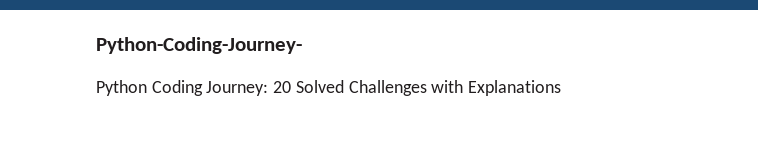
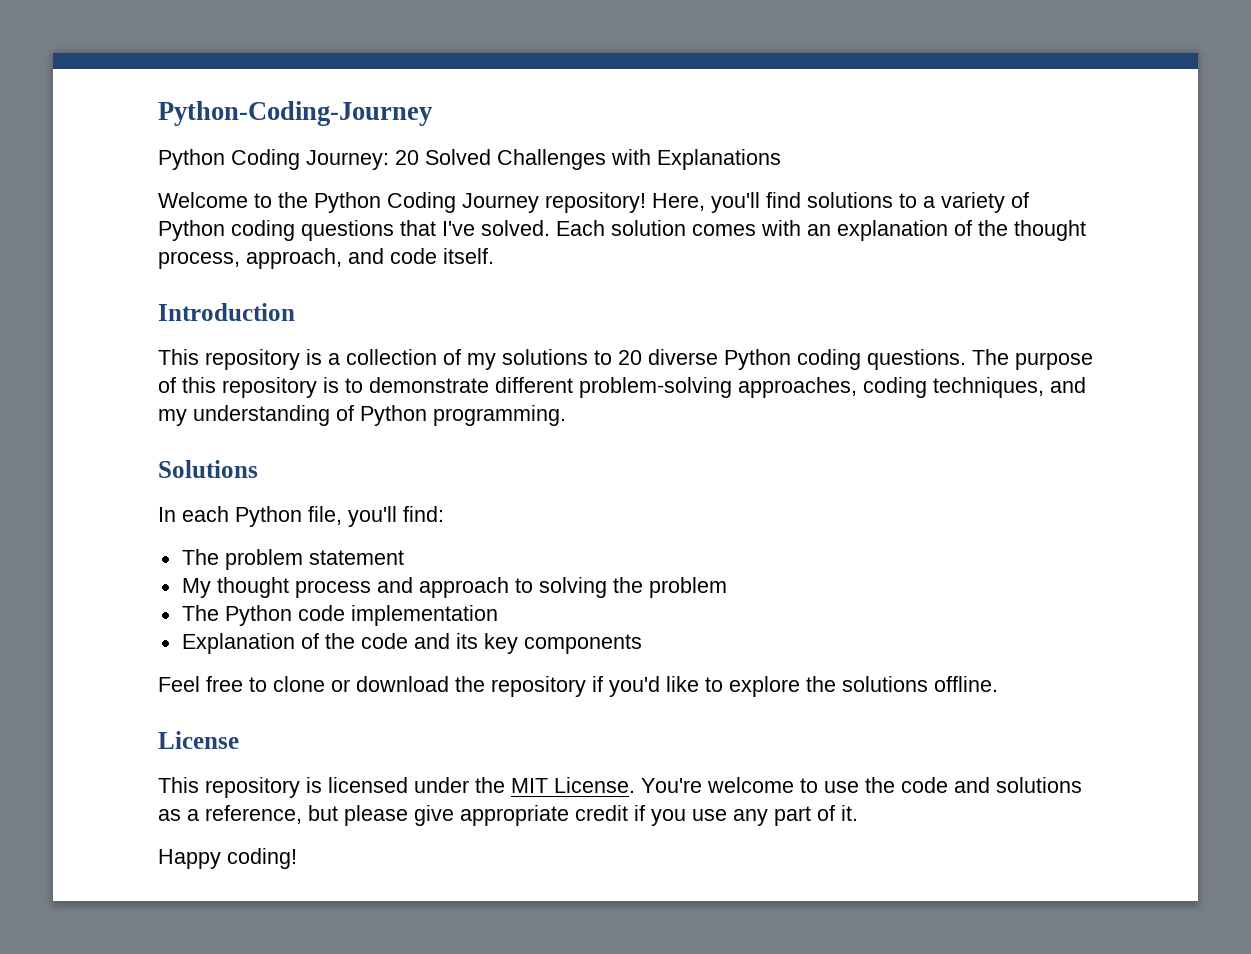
[96,37,302,54] Python-Coding-Journey- -> [158,101,432,126] Python-Coding-Journey
(562, 88) none -> [158,192,1029,213] [158,220,1086,241] [158,248,494,269] [158,303,295,321] [158,349,1093,370] [158,377,1086,398] [158,405,566,426] [158,460,258,478] [158,506,444,527] [181,549,404,570] [181,577,727,598] [181,605,498,626] [181,633,642,654] [158,676,998,697] [158,731,239,749] [158,777,1082,798] [158,805,858,826] [158,848,297,869] // Welcome to the Python Coding Journey repository! Here, you'll find solutions to a variety of Python coding questions that I've solved. Each solution comes with an explanation of the thought process, approach, and code itself. // Introduction // This repository is a collection of my solutions to 20 diverse Python coding questions. The purpose of this repository is to demonstrate different problem-solving approaches, coding techniques, and my understanding of Python programming. // Solutions // In each Python file, you'll find: // The problem statement // My thought process and approach to solving the problem // The Python code implementation // Explanation of the code and its key components // Feel free to clone or download the repository if you'd like to explore the solutions offline. // License // This repository is licensed under the MIT License. You're welcome to use the code and solutions as a reference, but please give appropriate credit if you use any part of it. // Happy coding!

